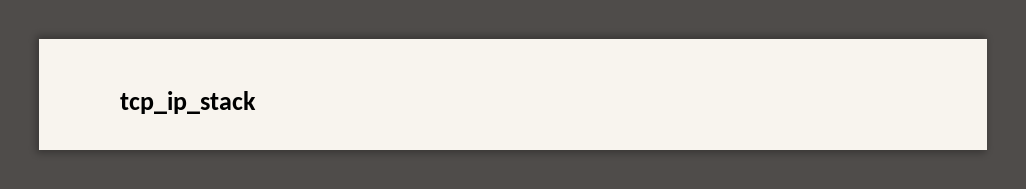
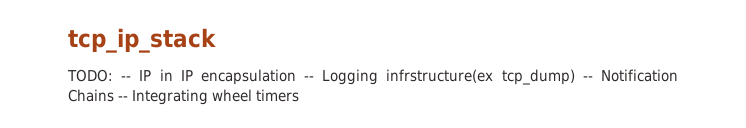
(256, 102) none -> [67,69,678,85] [68,89,300,105] // TODO: -- IP in IP encapsulation -- Logging infrstructure(ex tcp_dump) -- Notification Chains -- Integrating wheel timers

